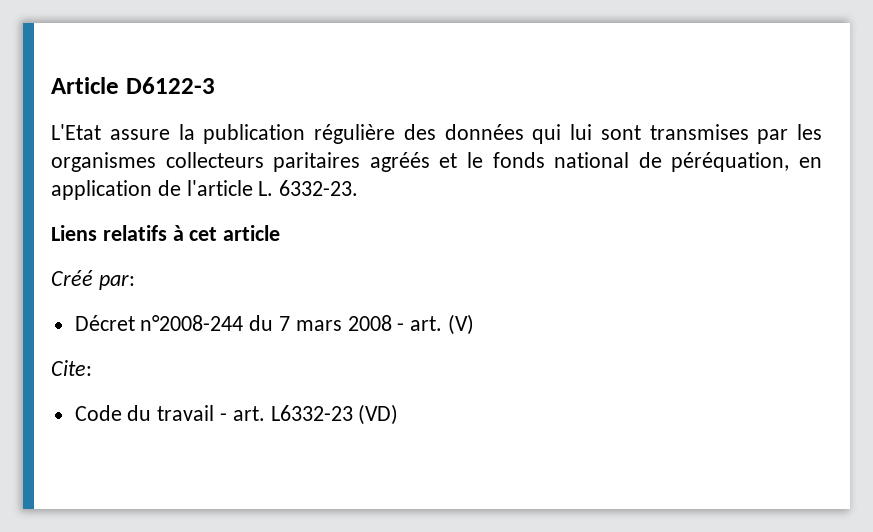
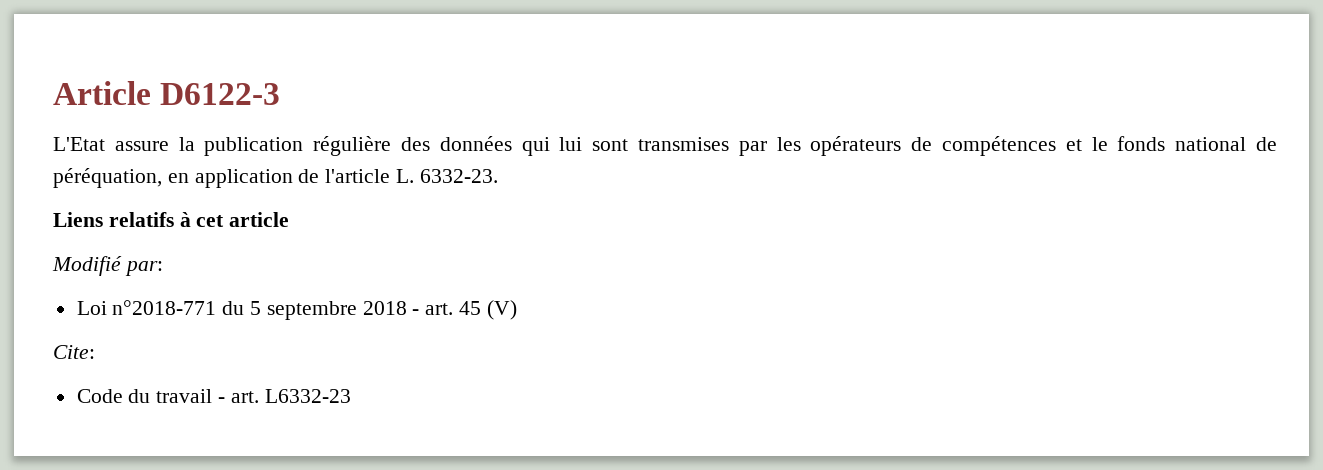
[51,152,430,172] organismes collecteurs paritaires agréés -> [810,136,1056,156] opérateurs de compétences
[51,270,93,286] Créé -> [52,256,122,276] Modifié
[74,315,443,331] Décret n°2008-244 du 7 mars 2008 - art. -> [76,300,482,320] Loi n°2018-771 du 5 septembre 2018 - art. 45
[358,404,399,425] (VD) -> (351, 396) none

